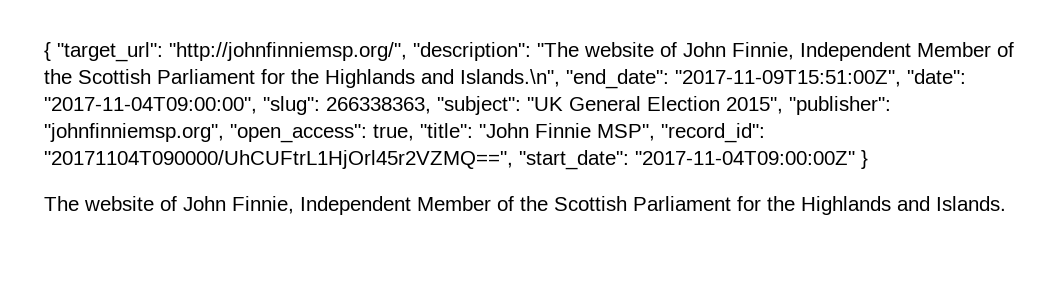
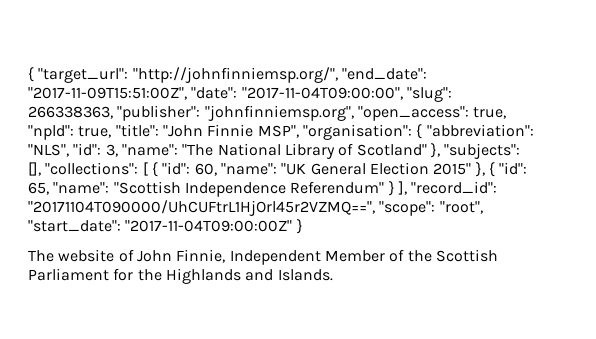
[413,42,1014,61] [44,69,560,88] "description": "The website of John Finnie, Independent Member of the Scottish Parliament for the Highlands and Islands.\n", -> (338, 75) none
[437,96,783,115] "subject": "UK General Election 2015", -> (113, 112) none
(414, 132) none -> [28,125,112,140] "npld": true,
[661,123,765,143] [44,150,513,169] "record_id": "20171104T090000/UhCUFtrL1HjOrl45r2VZMQ==", -> [302,124,534,140] [28,143,521,159] [28,162,528,177] [28,181,498,197] [28,200,483,216] "organisation": { "abbreviation": "NLS", "id": 3, "name": "The National Library of Scotland" }, "subjects": [], "collections": [ { "id": 60, "name": "UK General Election 2015" }, { "id": 65, "name": "Scottish Independence Referendum" } ], "record_id": "20171104T090000/UhCUFtrL1HjOrl45r2VZMQ==", "scope": "root",

